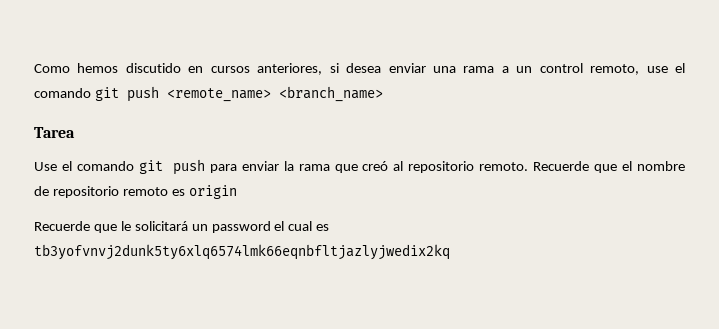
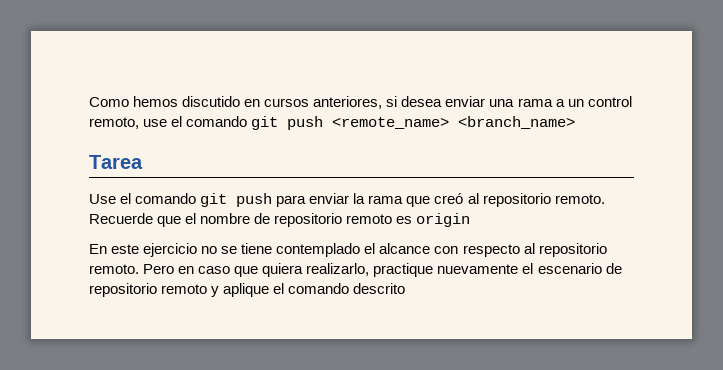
[34,221,330,233] [34,244,450,260] Recuerde que le solicitará un password el cual es tb3yofvnvj2dunk5ty6xlq6574lmk66eqnbfltjazlyjwedix2kq -> [89,243,607,257] [89,263,622,277] [89,283,406,297] En este ejercicio no se tiene contemplado el alcance con respecto al repositorio remoto. Pero en caso que quiera realizarlo, practique nuevamente el escenario de repositorio remoto y aplique el comando descrito

